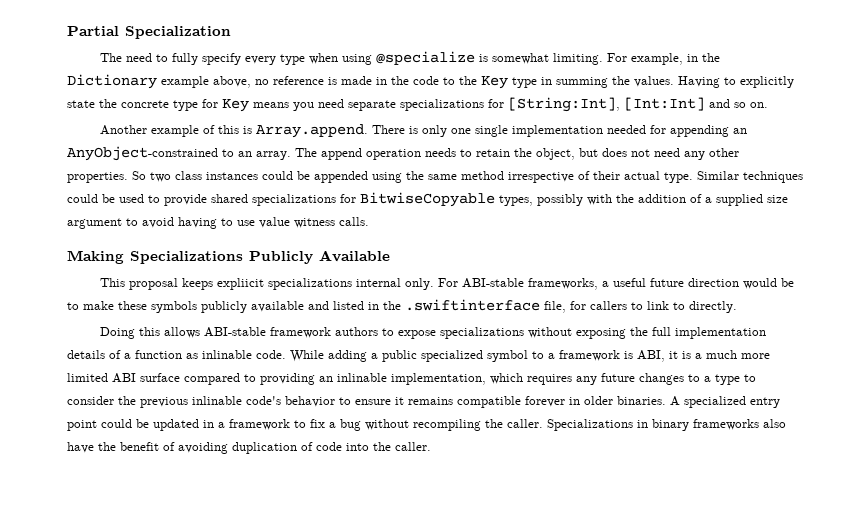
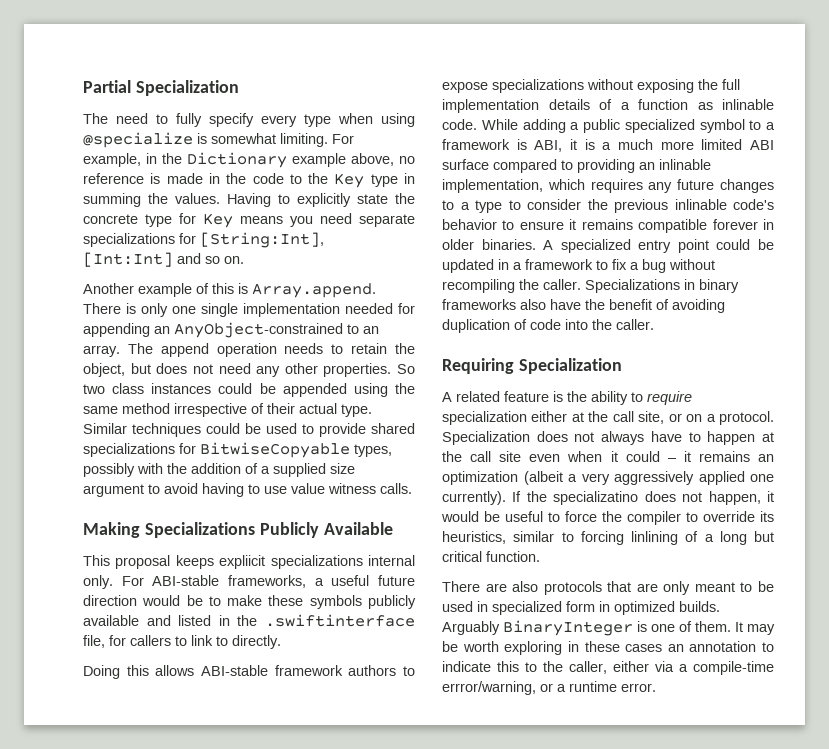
(431, 446) none -> [442,358,622,374] [442,391,692,405] [442,411,775,425] [442,431,774,445] [442,451,774,462] [442,471,774,485] [442,491,774,505] [441,511,774,525] [442,531,774,545] [442,551,540,562] [442,581,774,595] [442,601,720,615] [442,620,775,636] [442,641,774,655] [442,661,774,675] [442,681,656,695] // Requiring Specialization // A related feature is the ability to require specialization either at the call site, or on a protocol. Specialization does not always have to happen at the call site even when it could – it remains an optimization (albeit a very aggressively applied one currently). If the specializatino does not happen, it would be useful to force the compiler to override its heuristics, similar to forcing linlining of a long but critical function. // There are also protocols that are only meant to be used in specialized form in optimized builds. Arguably BinaryInteger is one of them. It may be worth exploring in these cases an annotation to indicate this to the caller, either via a compile-time errror/warning, or a runtime error.

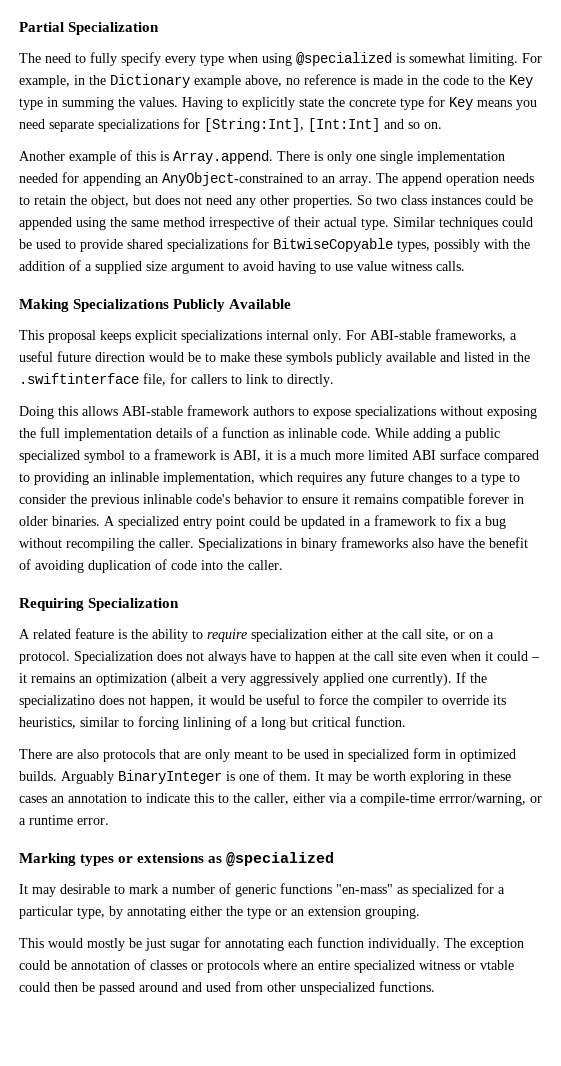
[83,132,193,148] @specialize -> [296,52,392,66] @specialized
[219,555,266,569] expliicit -> [135,330,177,343] explicit
(656, 687) none -> [19,852,335,867] [19,883,505,897] [19,906,420,919] [19,937,524,951] [19,959,514,973] [19,981,435,995] // Marking types or extensions as @specialized // It may desirable to mark a number of generic functions "en-mass" as specialized for a particular type, by annotating either the type or an extension grouping. // This would mostly be just sugar for annotating each function individually. The exception could be annotation of classes or protocols where an entire specialized witness or vtable could then be passed around and used from other unspecialized functions.

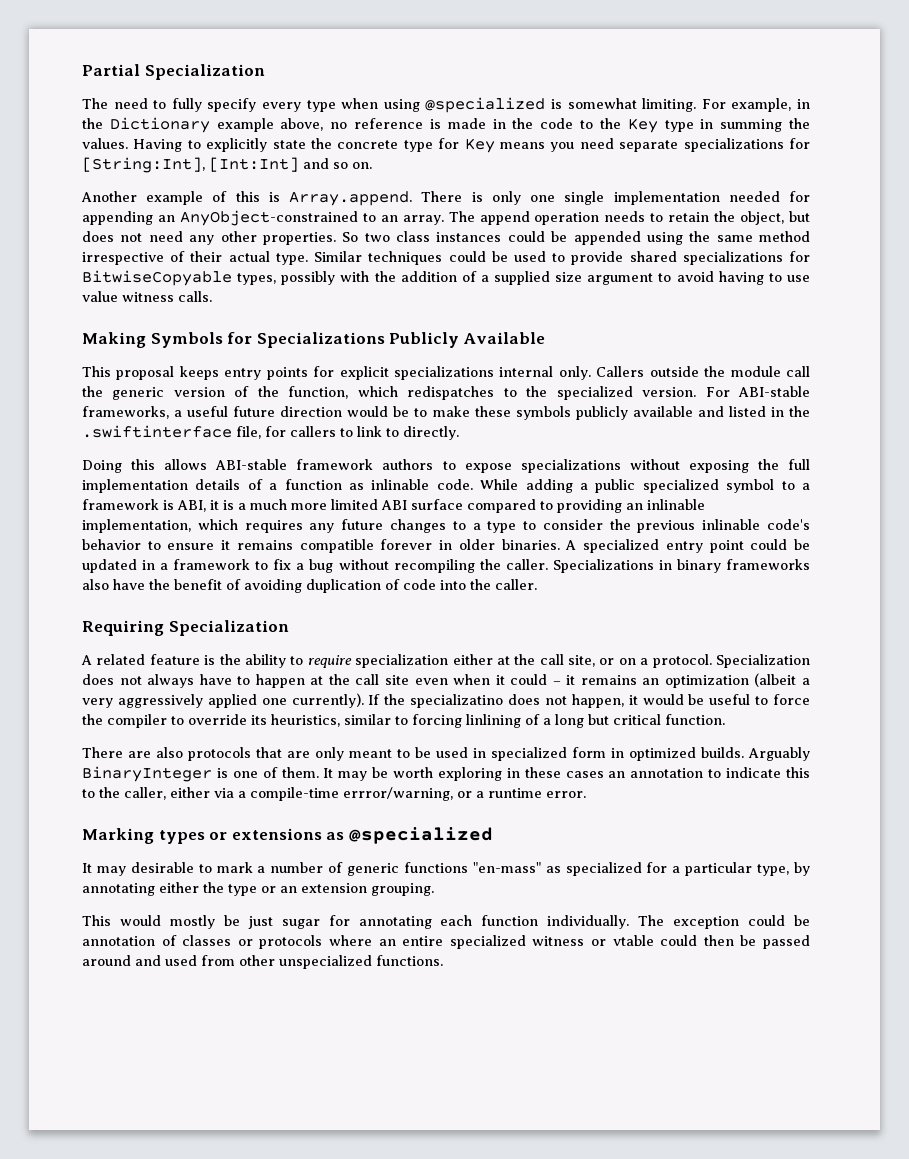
(69, 305) none -> [150,332,253,348] Symbols for
(131, 336) none -> [224,366,335,380] entry points for
(342, 336) none -> [596,366,811,377] [82,386,697,400] Callers outside the module call the generic version of the function, which redispatches to the specialized version.

